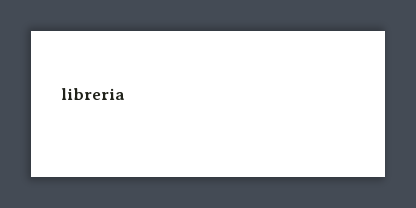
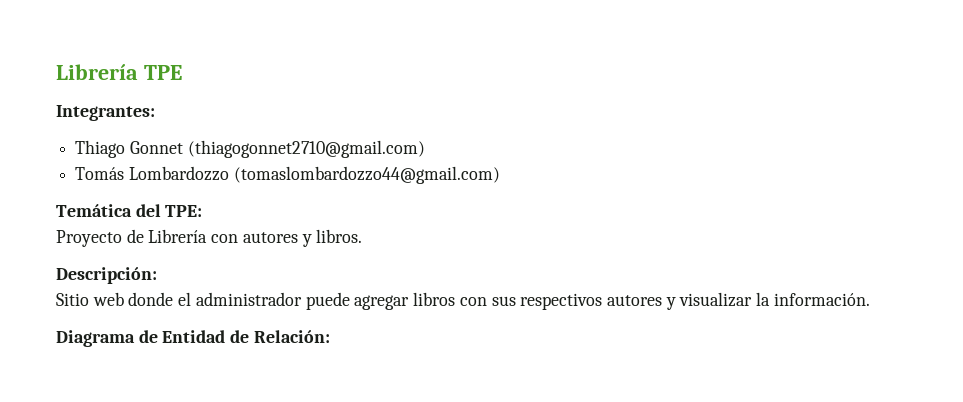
[61,88,125,100] libreria -> [56,64,182,80] [56,105,155,121] [75,140,425,158] [75,166,500,184] [56,204,203,217] [56,229,363,247] [56,267,157,284] [56,292,870,310] [56,330,330,347] Librería TPE // Integrantes: // Thiago Gonnet (thiagogonnet2710@gmail.com) // Tomás Lombardozzo (tomaslombardozzo44@gmail.com) // Temática del TPE: // Proyecto de Librería con autores y libros. // Descripción: // Sitio web donde el administrador puede agregar libros con sus respectivos autores y visualizar la información. // Diagrama de Entidad de Relación:

